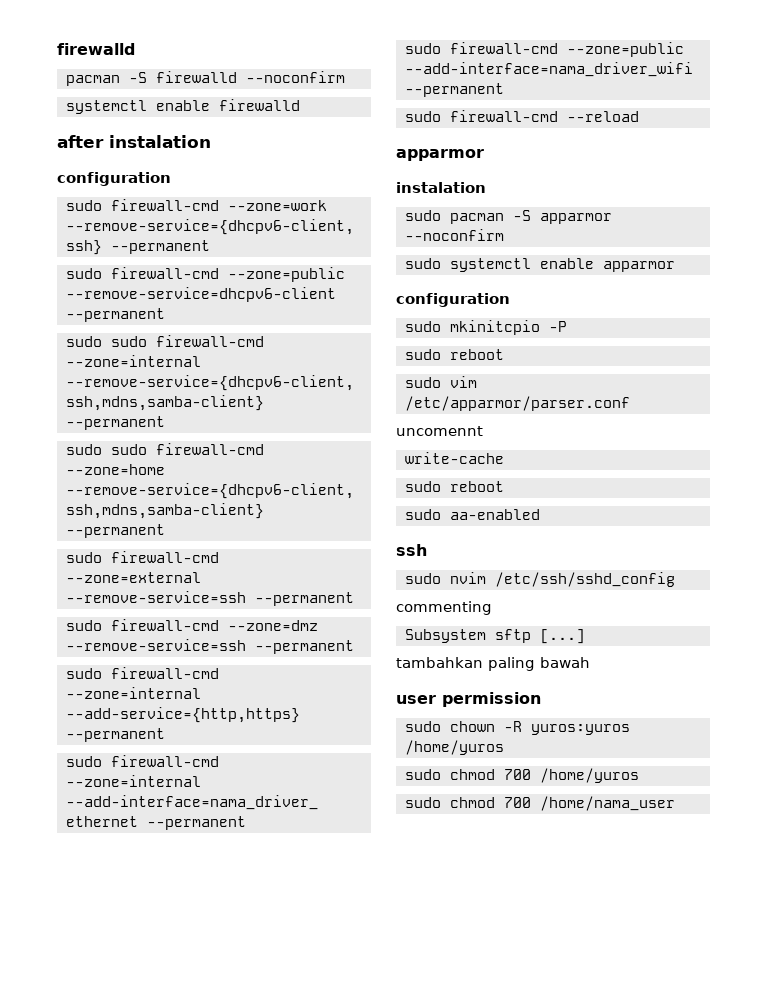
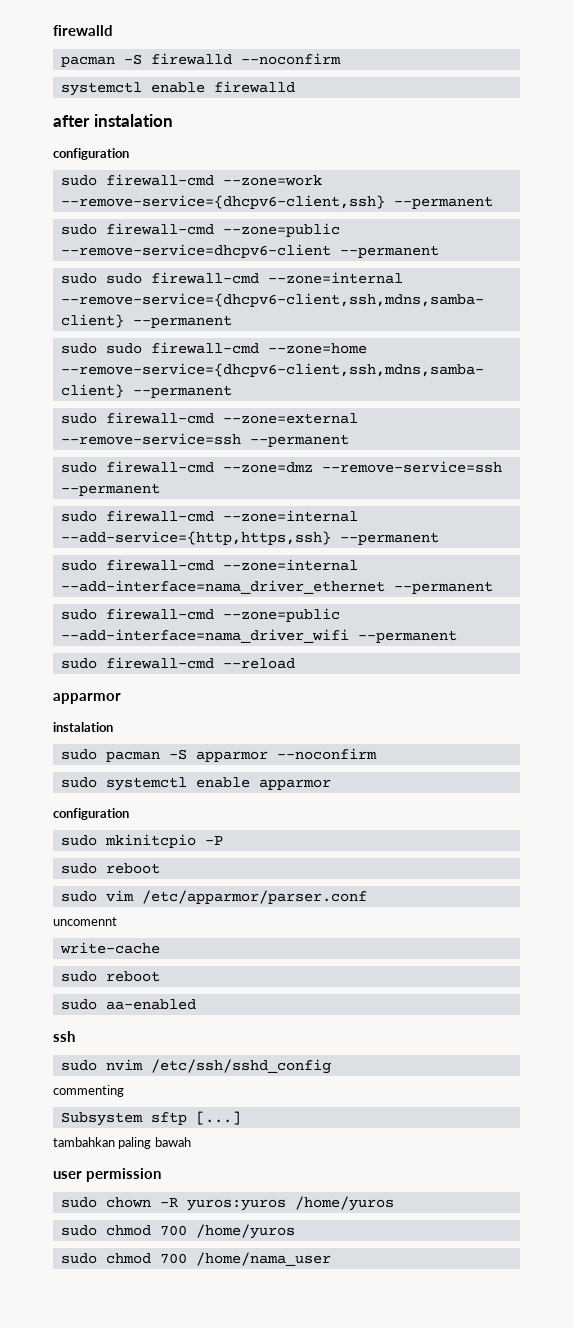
[65,707,300,723] --add-service={http,https} -> [60,531,331,545] --add-service={http,https,ssh}

